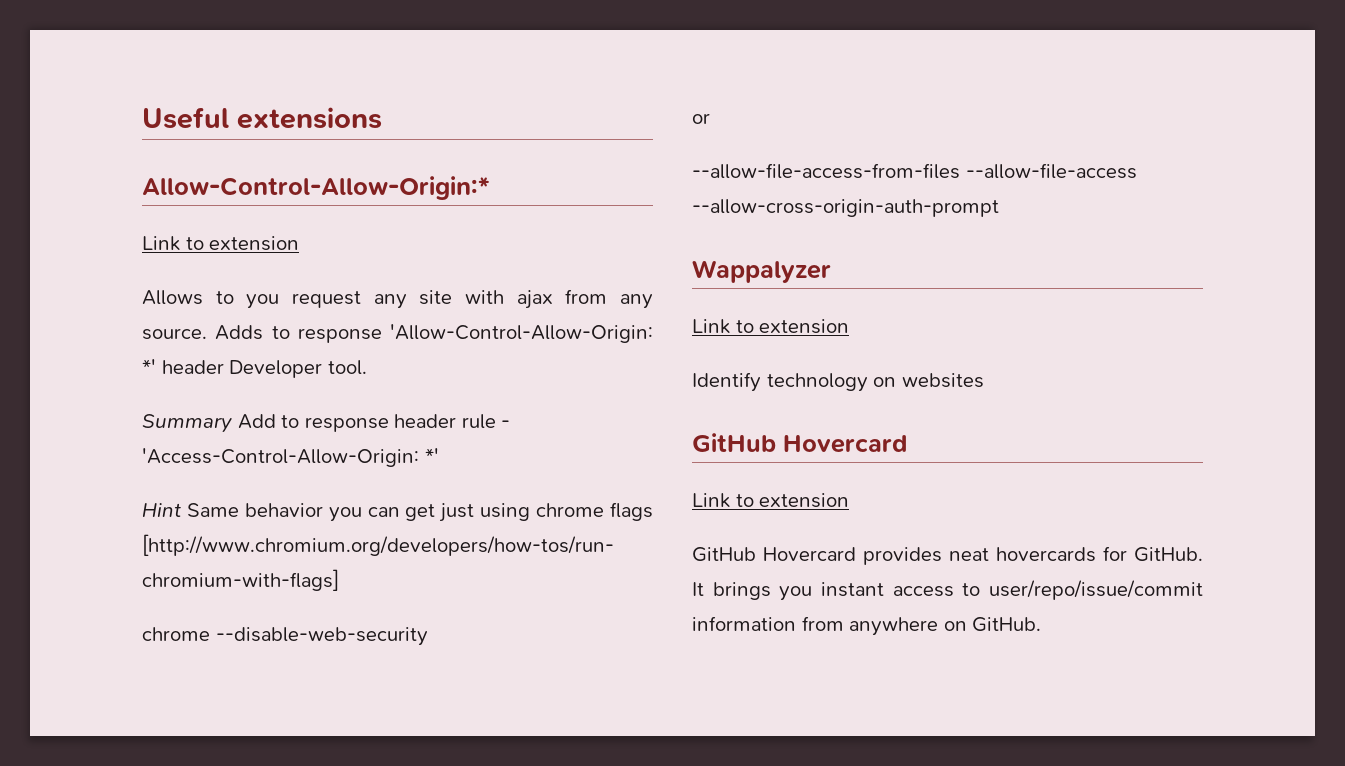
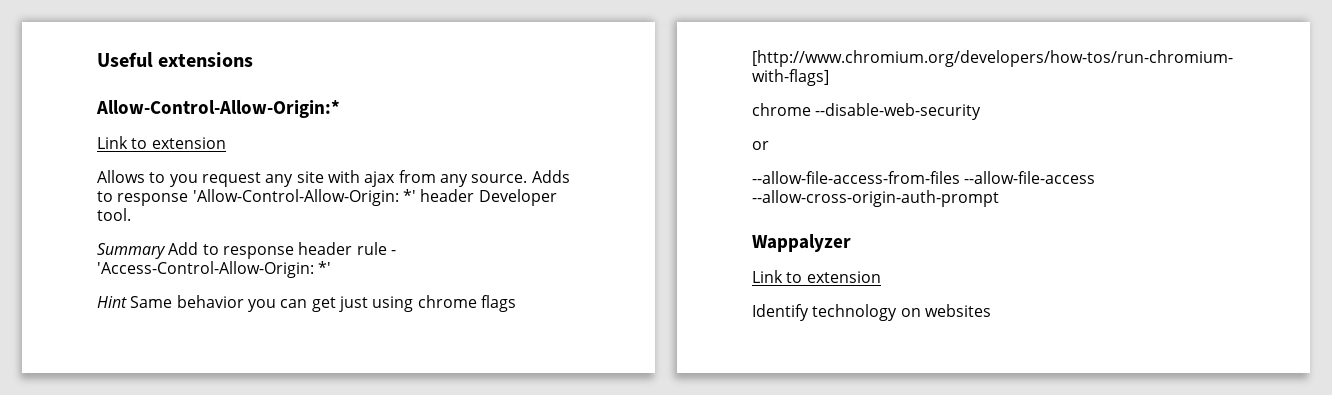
[692,433,907,453] [692,493,850,508] [692,546,1203,565] [692,580,1203,601] [692,616,1042,636] // GitHub Hovercard // Link to extension // GitHub Hovercard provides neat hovercards for GitHub. It brings you instant access to user/repo/issue/commit information from anywhere on GitHub. -> (991, 310) none

